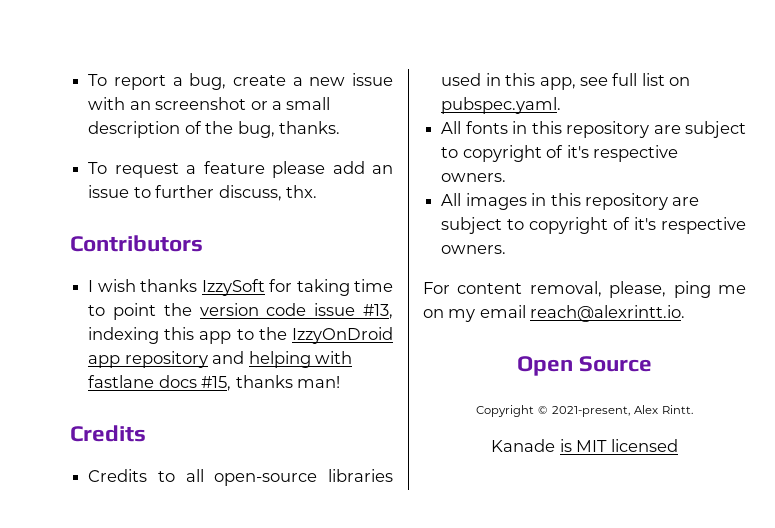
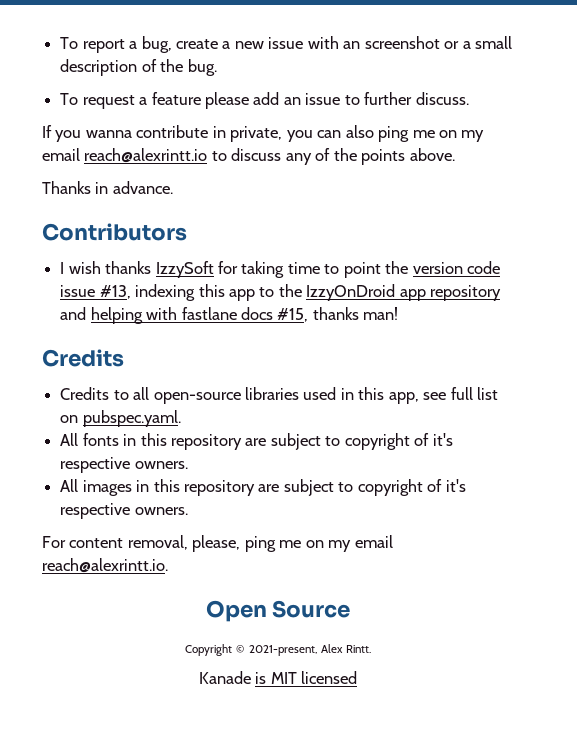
[237,121,340,138] bug, thanks. -> [187,59,217,76] bug.
[218,185,317,201] discuss, thx. -> [415,92,469,105] [42,125,485,142] [42,148,455,165] [42,181,173,194] discuss. // If you wanna contribute in private, you can also ping me on my email reach@alexrintt.io to discuss any of the points above. // Thanks in advance.

